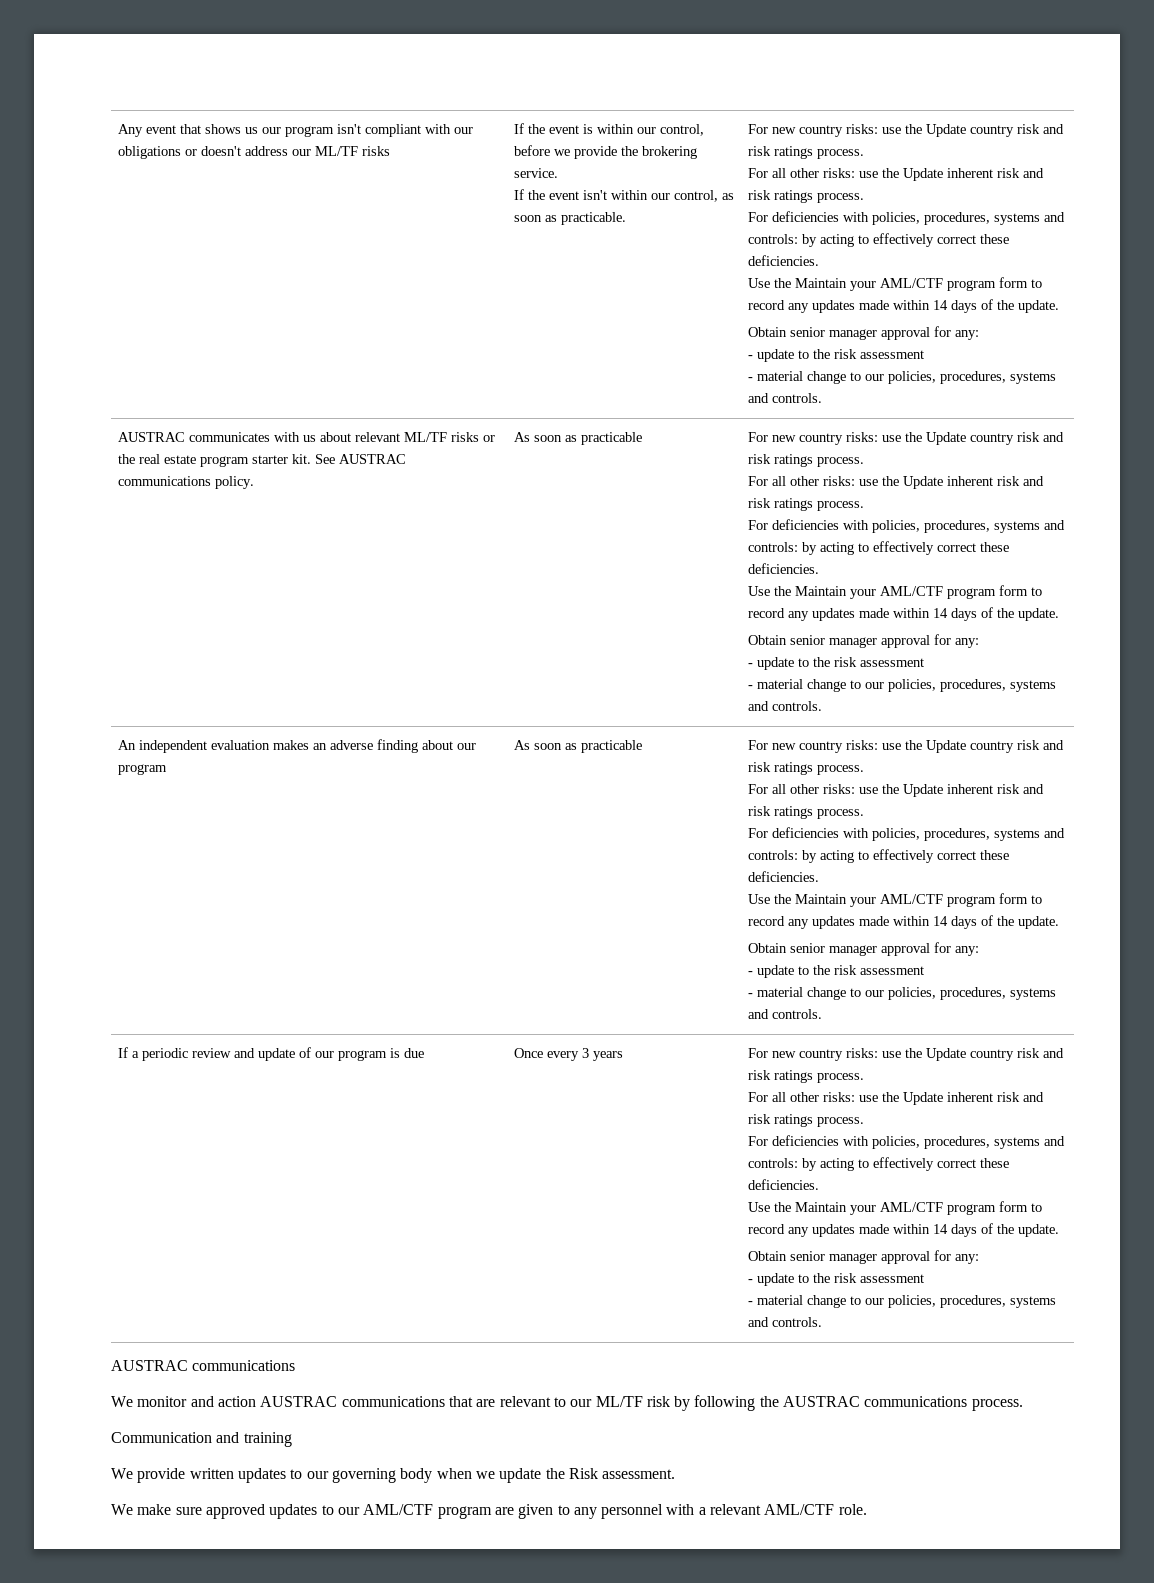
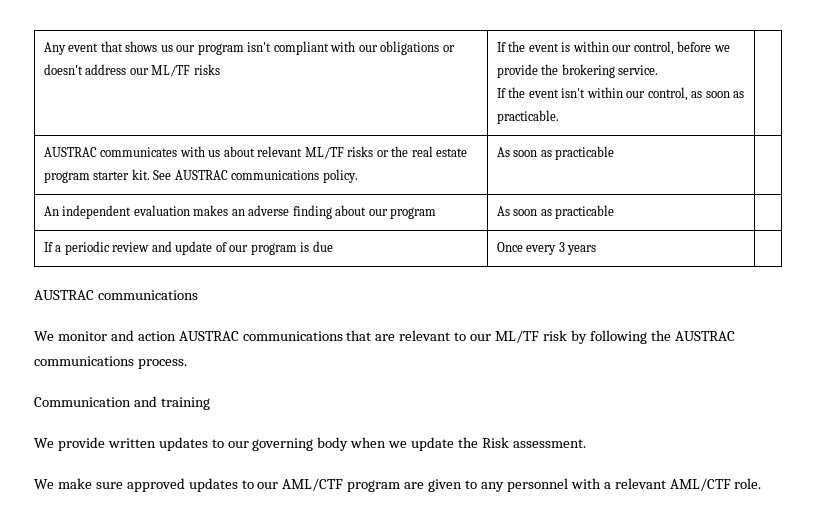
[747,124,1064,137] [747,146,864,159] [747,168,1044,181] [747,190,864,203] [747,211,1065,225] [747,233,1009,247] [747,255,819,266] [747,277,1042,291] [747,299,1059,313] [747,326,979,340] [747,349,924,362] [747,371,1056,384] [747,393,822,403] For new country risks: use the Update country risk and risk ratings process. // For all other risks: use the Update inherent risk and risk ratings process. // For deficiencies with policies, procedures, systems and controls: by acting to effectively correct these deficiencies. // Use the Maintain your AML/CTF program form to record any updates made within 14 days of the update. // Obtain senior manager approval for any: // - update to the risk assessment // - material change to our policies, procedures, systems and controls. -> (559, 117) none
[747,432,1064,445] [747,454,864,467] [747,476,1044,489] [747,498,864,511] [747,519,1065,533] [747,541,1009,555] [747,563,819,574] [747,585,1042,599] [747,607,1059,621] [747,634,979,648] [747,657,924,670] [747,679,1056,692] [747,701,822,711] For new country risks: use the Update country risk and risk ratings process. // For all other risks: use the Update inherent risk and risk ratings process. // For deficiencies with policies, procedures, systems and controls: by acting to effectively correct these deficiencies. // Use the Maintain your AML/CTF program form to record any updates made within 14 days of the update. // Obtain senior manager approval for any: // - update to the risk assessment // - material change to our policies, procedures, systems and controls. -> (615, 153) none
[747,740,1064,753] [747,762,864,775] [747,784,1044,797] [747,806,864,819] [747,827,1065,841] [747,849,1009,863] [747,871,819,882] [747,893,1042,907] [747,915,1059,929] [747,942,979,956] [747,965,924,978] [747,987,1056,1000] [747,1009,822,1019] For new country risks: use the Update country risk and risk ratings process. // For all other risks: use the Update inherent risk and risk ratings process. // For deficiencies with policies, procedures, systems and controls: by acting to effectively correct these deficiencies. // Use the Maintain your AML/CTF program form to record any updates made within 14 days of the update. // Obtain senior manager approval for any: // - update to the risk assessment // - material change to our policies, procedures, systems and controls. -> (615, 212) none
[747,1048,1064,1061] [747,1070,864,1083] [747,1092,1044,1105] [747,1114,864,1127] [747,1135,1065,1149] [747,1157,1009,1171] [747,1179,819,1190] [747,1201,1042,1215] [747,1223,1059,1237] [747,1250,979,1264] [747,1273,924,1286] [747,1295,1056,1308] [747,1317,822,1327] For new country risks: use the Update country risk and risk ratings process. // For all other risks: use the Update inherent risk and risk ratings process. // For deficiencies with policies, procedures, systems and controls: by acting to effectively correct these deficiencies. // Use the Maintain your AML/CTF program form to record any updates made within 14 days of the update. // Obtain senior manager approval for any: // - update to the risk assessment // - material change to our policies, procedures, systems and controls. -> (597, 250) none

